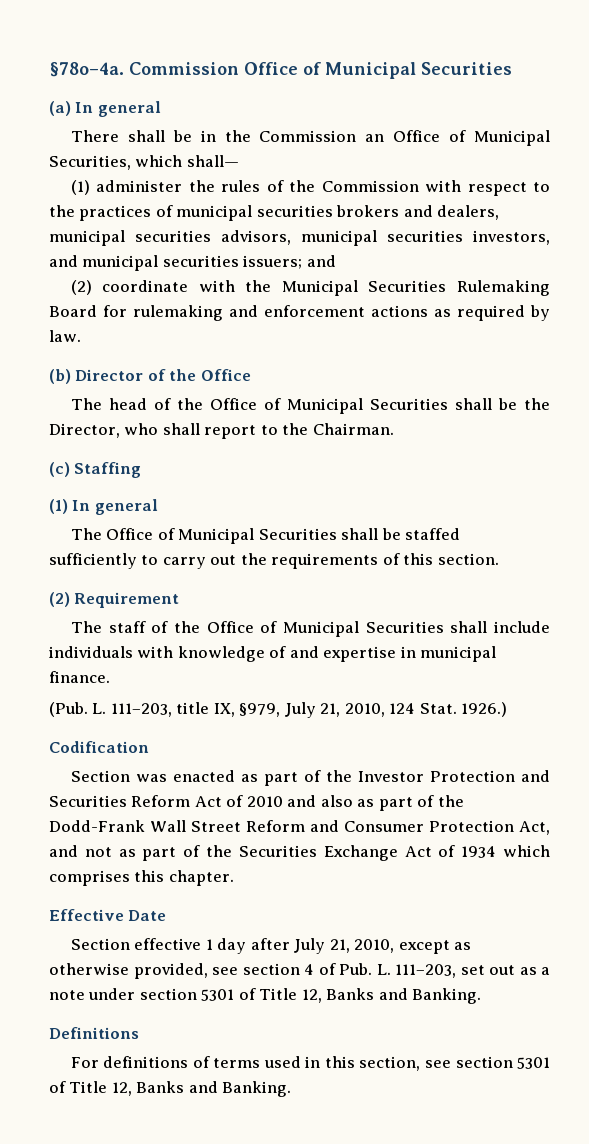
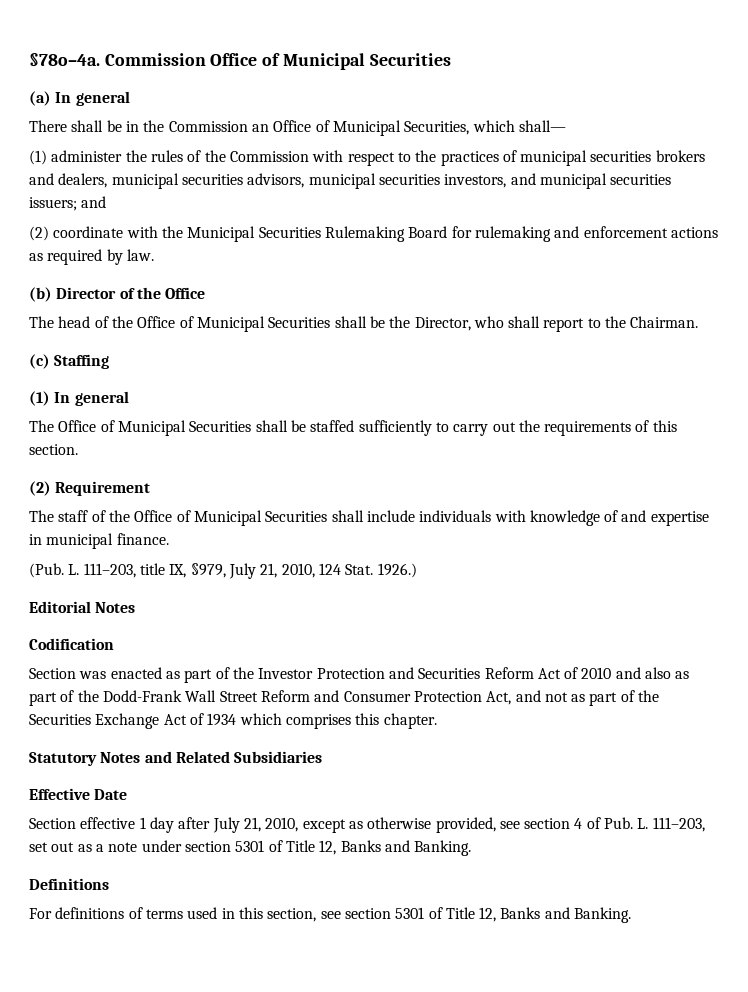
(508, 709) none -> [29,601,136,613] // Editorial Notes
(234, 878) none -> [29,751,323,766] // Statutory Notes and Related Subsidiaries

